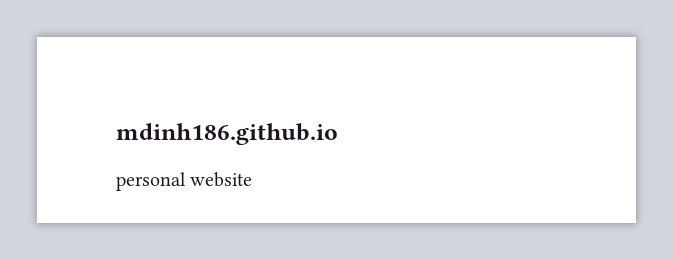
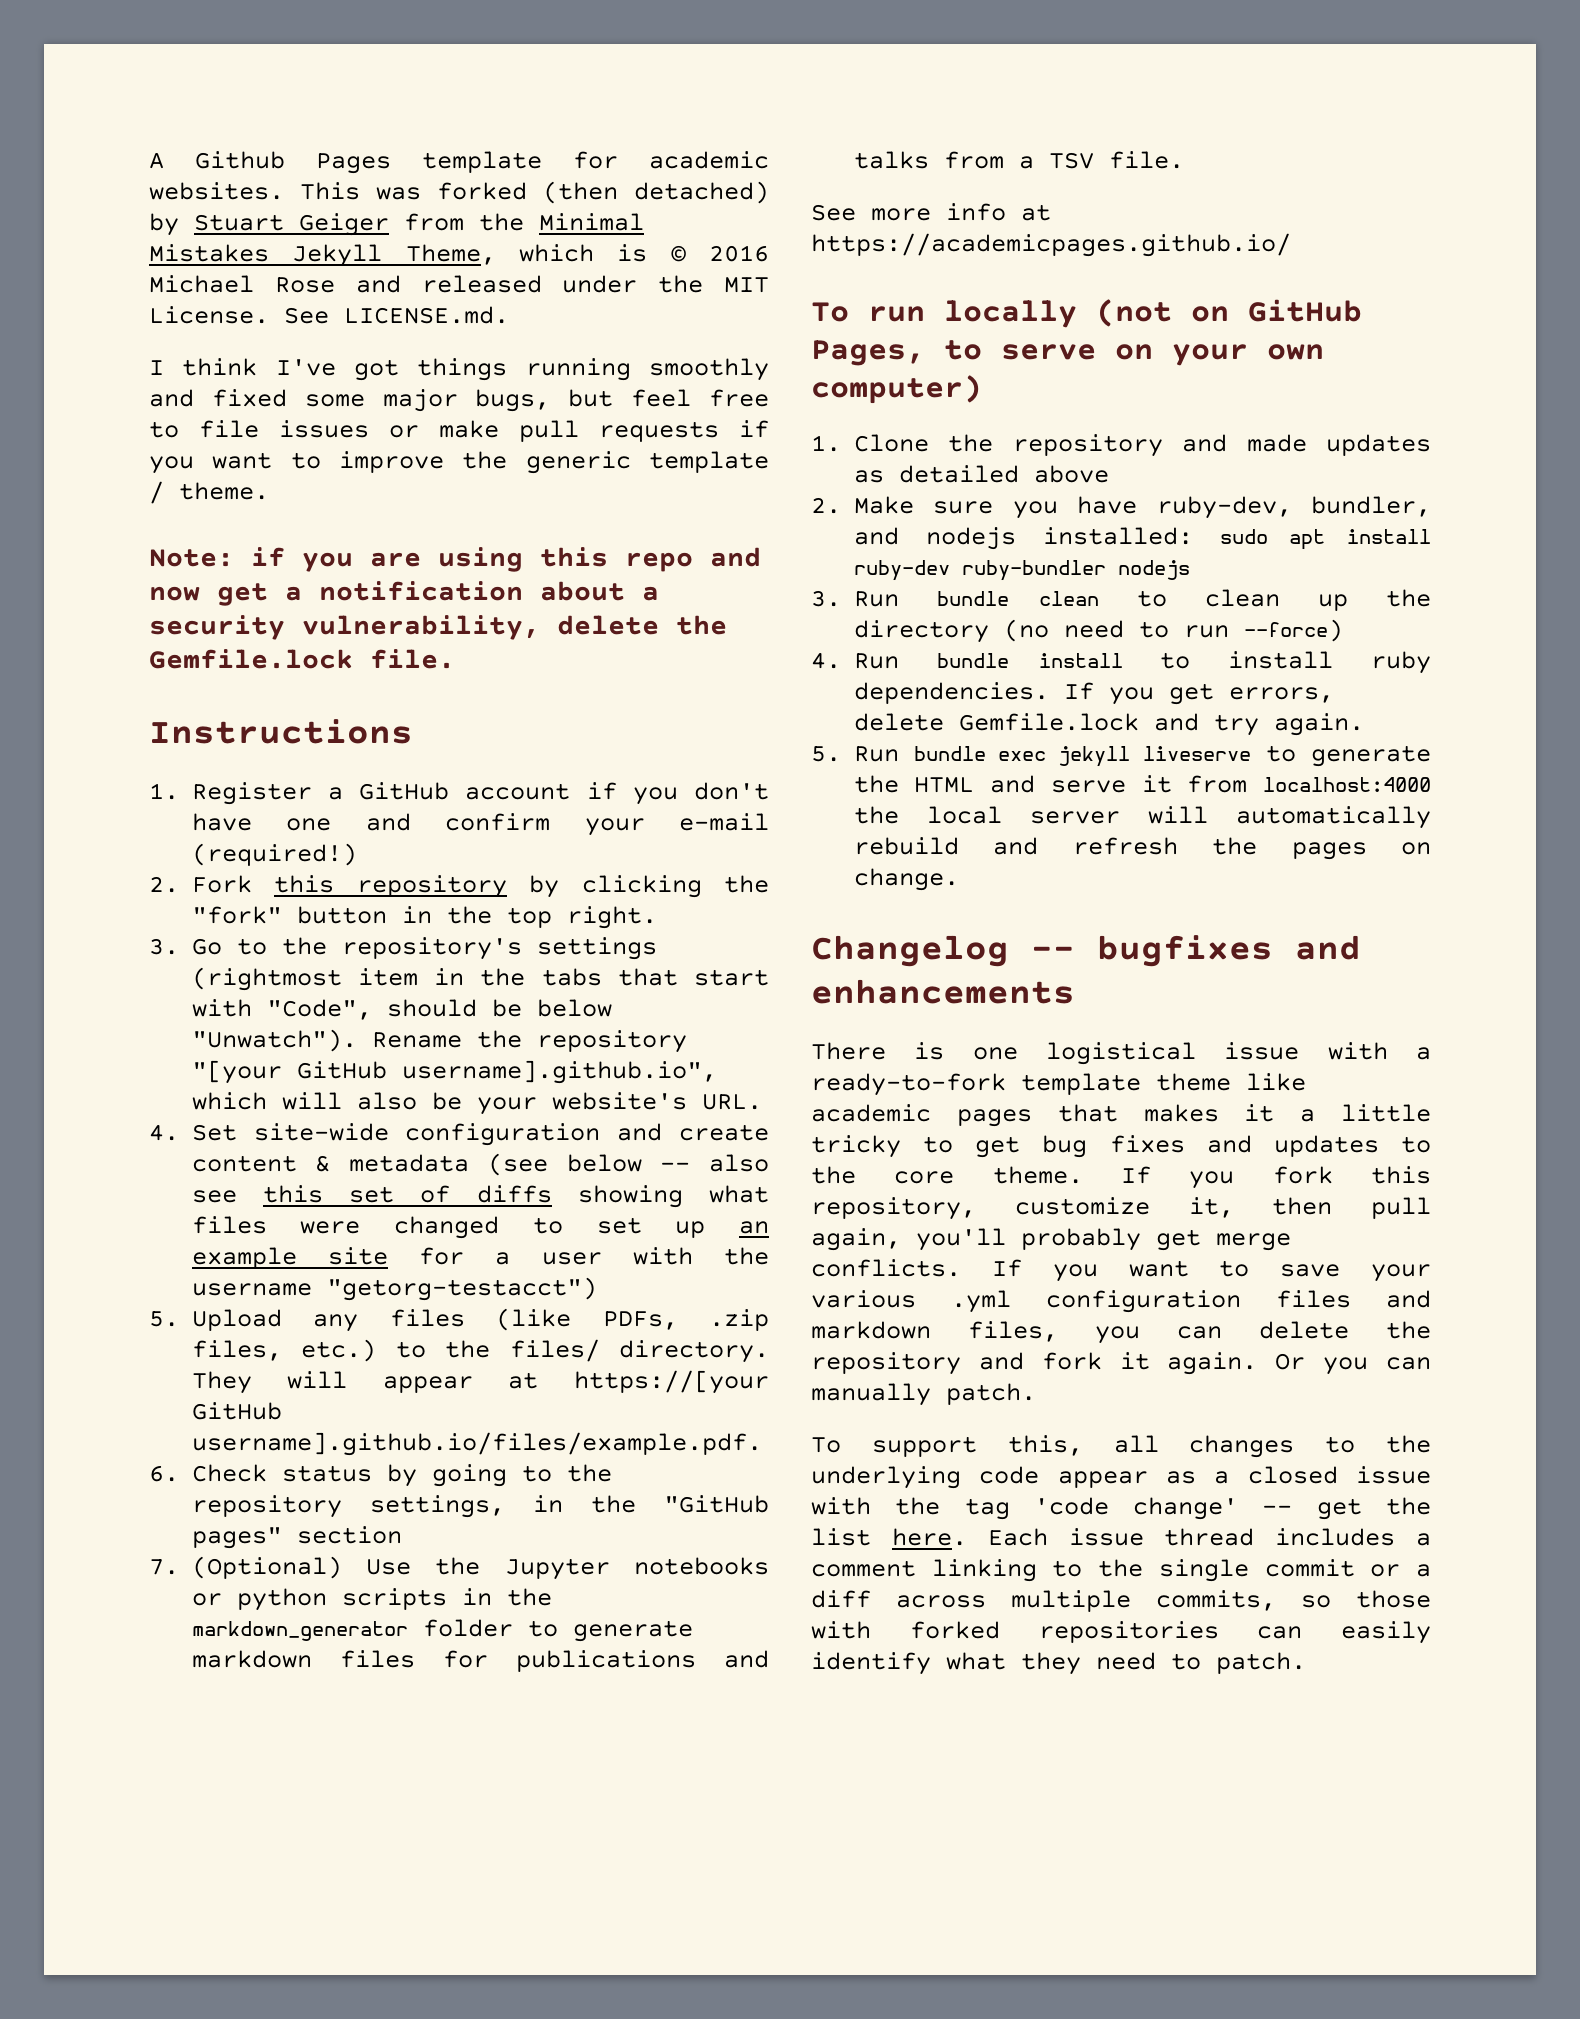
[116,123,338,145] [116,172,253,191] mdinh186.github.io // personal website -> [149,151,769,174] [149,181,769,204] [149,213,644,236] [149,244,769,267] [149,275,769,293] [149,306,509,324] [149,358,769,381] [149,389,769,412] [149,420,769,442] [149,451,769,474] [149,481,269,504] [149,547,761,572] [149,581,659,606] [149,615,727,640] [149,649,455,669] [149,719,413,744] [149,782,769,805] [191,813,769,836] [191,843,357,866] [149,875,769,898] [191,906,657,929] [149,937,657,960] [191,967,769,991] [191,999,612,1020] [191,1029,687,1053] [191,1060,717,1084] [191,1092,762,1115] [149,1123,769,1146] [191,1153,769,1176] [191,1185,769,1208] [191,1216,769,1239] [191,1247,769,1269] [191,1277,597,1301] [149,1308,769,1332] [191,1339,769,1363] [191,1370,769,1394] [191,1402,282,1420] [191,1432,762,1456] [149,1464,612,1487] [191,1495,769,1518] [191,1526,402,1549] [149,1556,769,1580] [191,1588,552,1611] [191,1619,693,1642] [191,1650,769,1672] [853,151,1184,169] [811,203,1051,221] [811,233,1291,257] [811,299,1362,328] [811,340,1324,366] [811,375,982,404] [811,434,1431,457] [853,465,1109,483] [811,496,1431,519] [853,527,1431,550] [853,560,1190,581] [811,589,1431,611] [853,619,1343,643] [811,651,1431,674] [853,682,1334,705] [853,713,1364,736] [811,745,1431,767] [853,775,1431,793] [853,806,1431,829] [853,837,1431,860] [853,868,959,891] [811,935,1361,967] [811,979,1075,1004] [811,1042,1431,1065] [811,1073,1306,1096] [811,1104,1431,1127] [811,1135,1431,1158] [811,1166,1431,1189] [811,1197,1431,1220] [811,1228,1291,1251] [811,1259,1431,1282] [811,1290,1431,1313] [811,1321,1431,1344] [811,1352,1431,1375] [811,1383,1036,1406] [811,1435,1431,1458] [811,1466,1431,1489] [811,1497,1431,1520] [811,1528,1431,1546] [811,1559,1431,1582] [811,1590,1431,1612] [811,1621,1431,1644] [811,1652,1306,1675] A Github Pages template for academic websites. This was forked (then detached) by Stuart Geiger from the Minimal Mistakes Jekyll Theme, which is © 2016 Michael Rose and released under the MIT License. See LICENSE.md. // I think I've got things running smoothly and fixed some major bugs, but feel free to file issues or make pull requests if you want to improve the generic template / theme. // Note: if you are using this repo and now get a notification about a security vulnerability, delete the Gemfile.lock file. // Instructions // 1. Register a GitHub account if you don't have one and confirm your e-mail (required!) // 2. Fork this repository by clicking the "fork" button in the top right. // 3. Go to the repository's settings (rightmost item in the tabs that start with "Code", should be below "Unwatch"). Rename the repository "[your GitHub username].github.io", which will also be your website's URL. // 4. Set site-wide configuration and create content & metadata (see below -- also see this set of diffs showing what files were changed to set up an example site for a user with the username "getorg-testacct") // 5. Upload any files (like PDFs, .zip files, etc.) to the files/ directory. They will appear at https://[your GitHub username].github.io/files/example.pdf. // 6. Check status by going to the repository settings, in the "GitHub pages" section // 7. (Optional) Use the Jupyter notebooks or python scripts in the markdown_generator folder to generate markdown files for publications and talks from a TSV file. // See more info at https://academicpages.github.io/ // To run locally (not on GitHub Pages, to serve on your own computer) // 1. Clone the repository and made updates as detailed above // 2. Make sure you have ruby-dev, bundler, and nodejs installed: sudo apt install ruby-dev ruby-bundler nodejs // 3. Run bundle clean to clean up the directory (no need to run --force) // 4. Run bundle install to install ruby dependencies. If you get errors, delete Gemfile.lock and try again. // 5. Run bundle exec jekyll liveserve to generate the HTML and serve it from localhost:4000 the local server will automatically rebuild and refresh the pages on change. // Changelog -- bugfixes and enhancements // There is one logistical issue with a ready-to-fork template theme like academic pages that makes it a little tricky to get bug fixes and updates to the core theme. If you fork this repository, customize it, then pull again, you'll probably get merge conflicts. If you want to save your various .yml configuration files and markdown files, you can delete the repository and fork it again. Or you can manually patch. // To support this, all changes to the underlying code appear as a closed issue with the tag 'code change' -- get the list here. Each issue thread includes a comment linking to the single commit or a diff across multiple commits, so those with forked repositories can easily identify what they need to patch.

